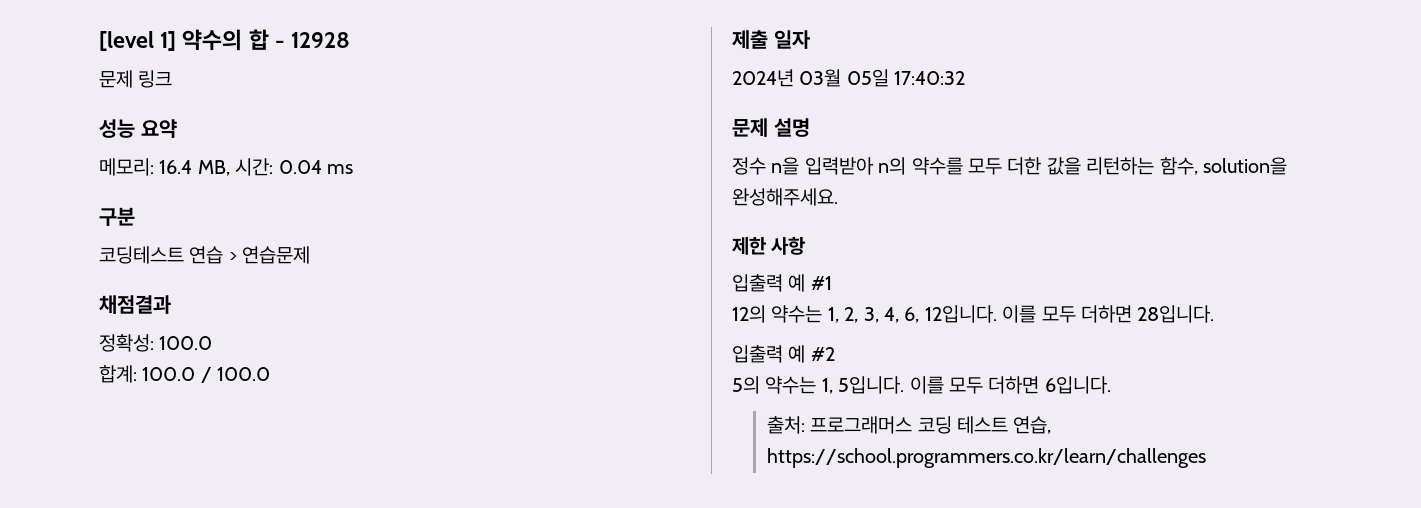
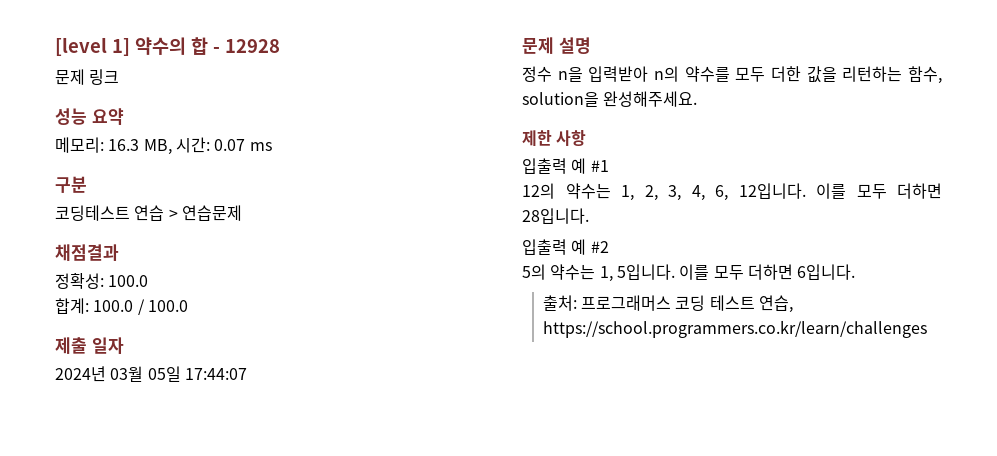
[159,160,193,174] 16.4 -> [108,139,140,151] 16.3
[278,160,322,174] 0.04 -> [214,139,246,151] 0.07
[894,71,966,85] 17:40:32 -> [184,368,247,380] 17:44:07

